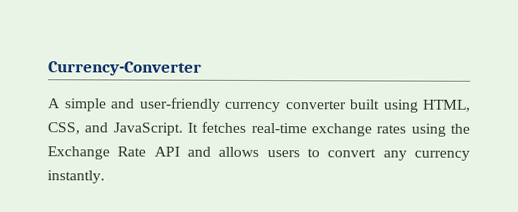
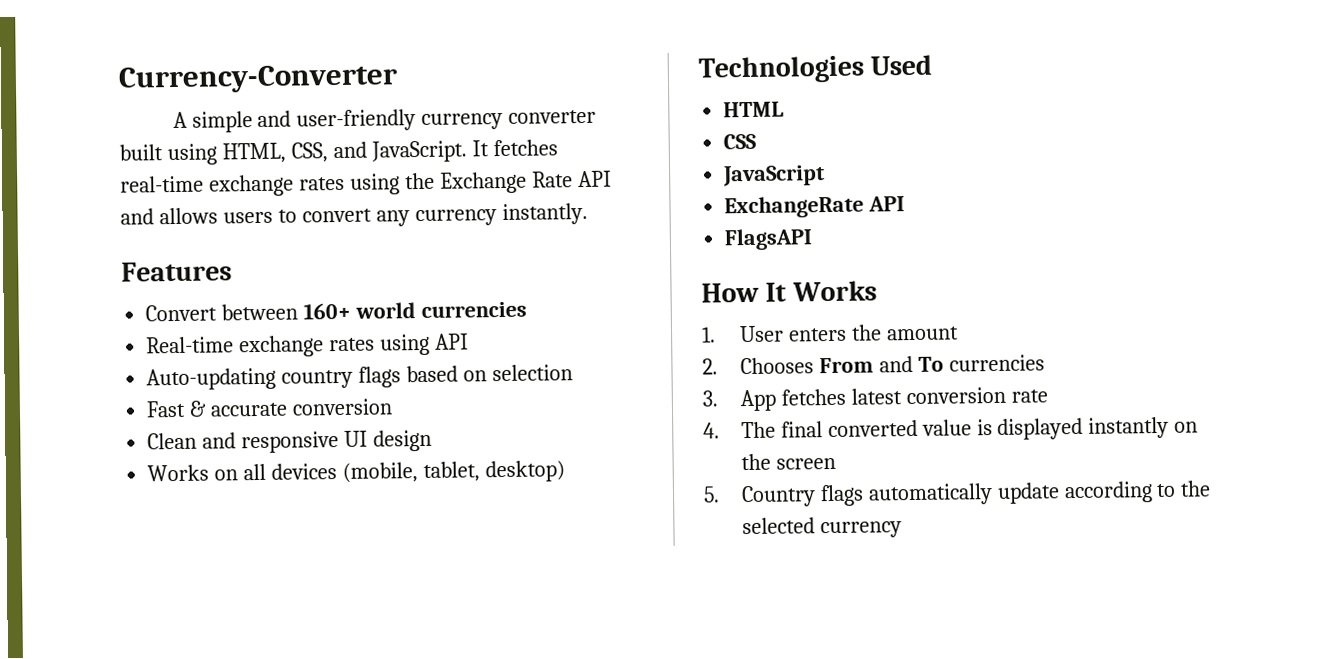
(105, 177) none -> [121,261,232,282] [145,301,527,322] [146,333,469,358] [146,364,573,391] [146,398,394,418] [147,429,432,454] [147,460,565,483] [698,54,933,84] [723,101,785,118] [723,133,758,150] [723,165,826,187] [724,195,906,219] [724,228,814,251] [701,280,877,303] [701,324,959,343] [702,354,1045,375] [702,386,1048,412] [703,416,1199,440] [740,453,836,471] [703,480,1212,508] [741,517,902,539] // Features // Convert between 160+ world currencies // Real-time exchange rates using API // Auto-updating country flags based on selection // Fast & accurate conversion // Clean and responsive UI design // Works on all devices (mobile, tablet, desktop) // Technologies Used // HTML // CSS // JavaScript // ExchangeRate API // FlagsAPI // How It Works // 1. User enters the amount // 2. Chooses From and To currencies // 3. App fetches latest conversion rate // 4. The final converted value is displayed instantly on the screen // 5. Country flags automatically update according to the selected currency

